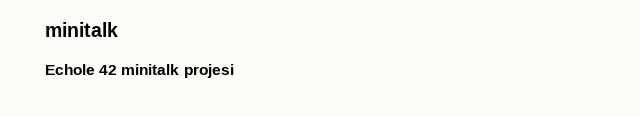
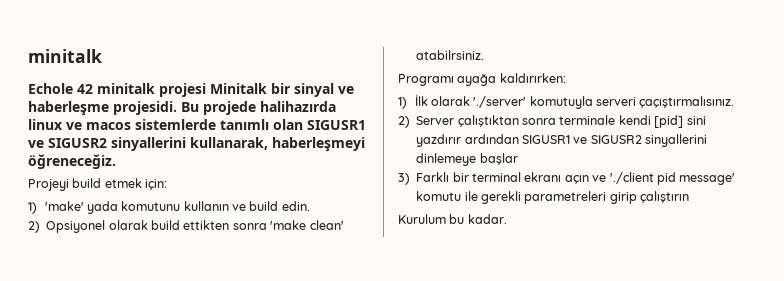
(234, 71) none -> [210,83,354,97] [28,101,336,116] [28,119,366,130] [28,137,365,152] [28,154,116,169] [28,178,168,191] [28,201,310,214] [28,220,344,233] [416,50,485,60] [398,73,566,86] [398,95,735,109] [398,115,706,128] [416,134,708,147] [416,153,518,166] [398,172,736,185] [416,191,690,204] [398,214,507,224] Minitalk bir sinyal ve haberleşme projesidi. Bu projede halihazırda linux ve macos sistemlerde tanımlı olan SIGUSR1 ve SIGUSR2 sinyallerini kullanarak, haberleşmeyi öğreneceğiz. // Projeyi build etmek için: // 1) 'make' yada komutunu kullanın ve build edin. // 2) Opsiyonel olarak build ettikten sonra 'make clean' atabilrsiniz. // Programı ayağa kaldırırken: // 1) İlk olarak './server' komutuyla serveri çaçıştırmalısınız. // 2) Server çalıştıktan sonra terminale kendi [pid] sini yazdırır ardından SIGUSR1 ve SIGUSR2 sinyallerini dinlemeye başlar // 3) Farklı bir terminal ekranı açın ve './client pid message' komutu ile gerekli parametreleri girip çalıştırın // Kurulum bu kadar.

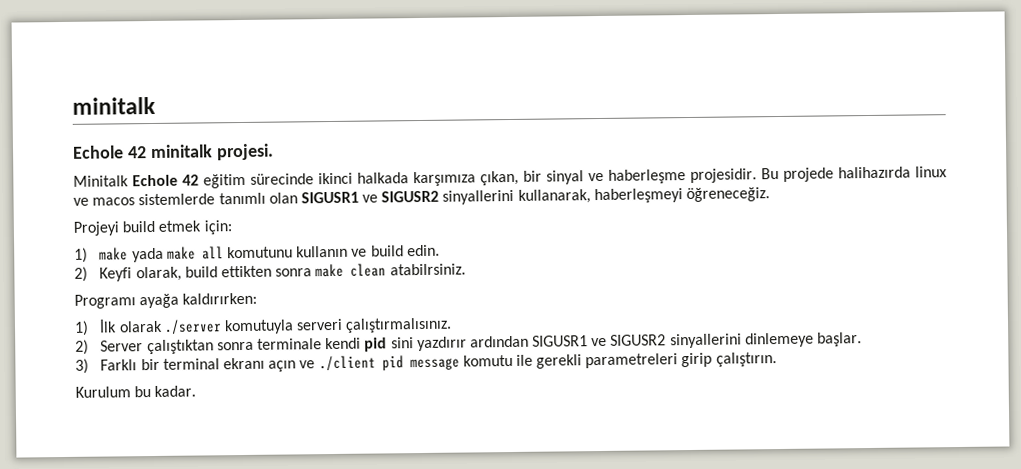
[159,83,267,97] projesi Minitalk -> [215,143,274,161] [73,170,519,189] projesi. // Minitalk Echole 42 eğitim sürecinde ikinci halkada karşımıza çıkan,
[113,101,177,115] projesidi. -> [690,168,757,183] projesidir.
[44,201,118,214] 'make' yada -> [99,246,224,263] make yada make all
[46,220,148,233] Opsiyonel olarak -> [99,266,182,282] Keyfi olarak,
[270,220,344,230] 'make clean' -> [315,263,387,278] make clean
[473,96,527,108] './server' -> [163,319,222,335] ./server
[639,96,735,108] çaçıştırmalısınız. -> [345,317,453,333] çalıştırmalısınız.
[654,115,684,128] [pid] -> [364,337,388,352] pid
[479,153,518,165] başlar -> [816,332,862,347] başlar.
[609,172,736,185] './client pid message' -> [318,355,460,372] ./client pid message
[640,191,690,203] çalıştırın -> [715,352,777,367] çalıştırın.

